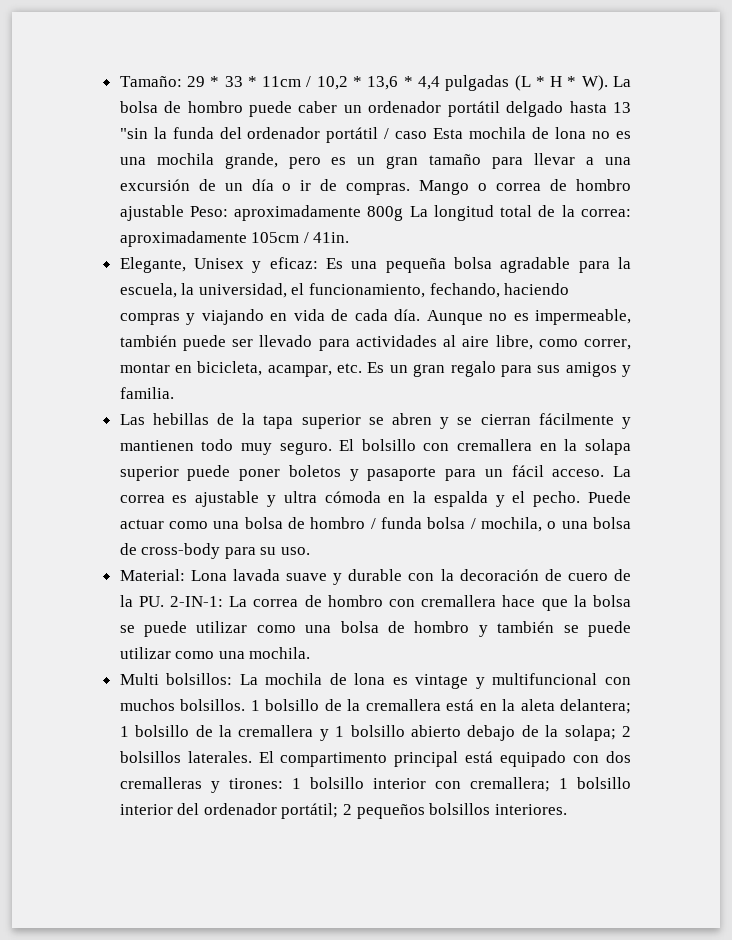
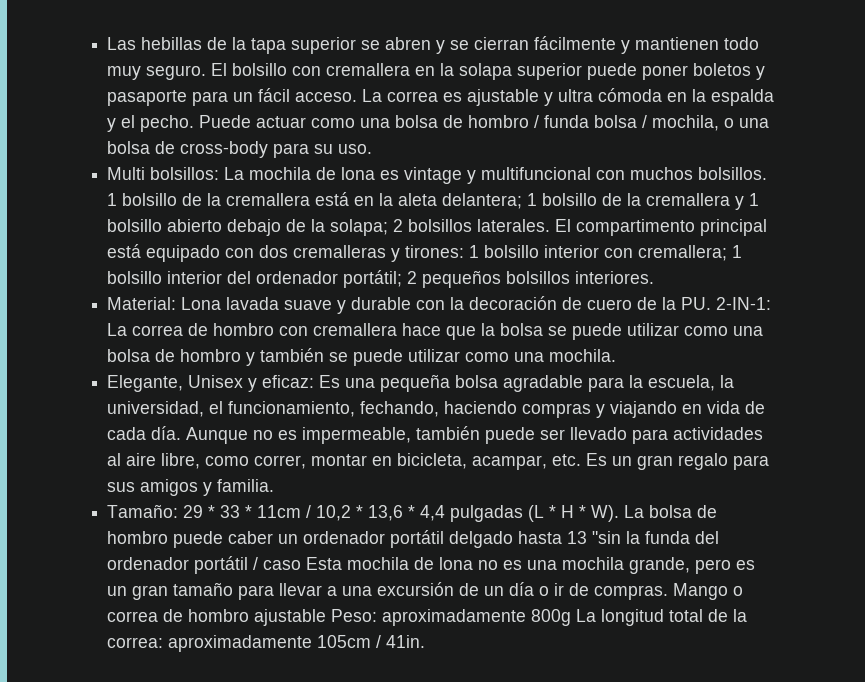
(119, 81) none -> [107,36,760,54] [107,63,766,80] [107,88,775,106] [107,115,770,132] [107,141,373,158] [107,167,768,184] [107,192,760,210] [107,219,768,236] [107,244,743,262] [107,270,655,288] [107,296,772,314] [107,323,764,340] [107,348,617,366] [107,374,735,392] [107,401,766,418] [107,426,764,444] [107,453,770,470] [107,479,275,496] Las hebillas de la tapa superior se abren y se cierran fácilmente y mantienen todo muy seguro. El bolsillo con cremallera en la solapa superior puede poner boletos y pasaporte para un fácil acceso. La correa es ajustable y ultra cómoda en la espalda y el pecho. Puede actuar como una bolsa de hombro / funda bolsa / mochila, o una bolsa de cross-body para su uso. // Multi bolsillos: La mochila de lona es vintage y multifuncional con muchos bolsillos. 1 bolsillo de la cremallera está en la aleta delantera; 1 bolsillo de la cremallera y 1 bolsillo abierto debajo de la solapa; 2 bolsillos laterales. El compartimento principal está equipado con dos cremalleras y tirones: 1 bolsillo interior con cremallera; 1 bolsillo interior del ordenador portátil; 2 pequeños bolsillos interiores. // Material: Lona lavada suave y durable con la decoración de cuero de la PU. 2-IN-1: La correa de hombro con cremallera hace que la bolsa se puede utilizar como una bolsa de hombro y también se puede utilizar como una mochila. // Elegante, Unisex y eficaz: Es una pequeña bolsa agradable para la escuela, la universidad, el funcionamiento, fechando, haciendo compras y viajando en vida de cada día. Aunque no es impermeable, también puede ser llevado para actividades al aire libre, como correr, montar en bicicleta, acampar, etc. Es un gran regalo para sus amigos y familia. //
[119,257,631,273] [119,283,570,298] [119,309,631,325] [119,335,631,351] [119,361,632,377] [119,387,174,399] [119,413,631,429] [119,439,631,455] [119,465,632,481] [119,491,631,507] [119,517,632,532] [119,543,311,559] [119,569,631,585] [119,595,631,611] [119,621,631,637] [119,647,311,659] [119,673,631,689] [119,699,631,714] [119,725,631,741] [119,751,632,767] [119,777,632,793] [119,803,567,819] // Elegante, Unisex y eficaz: Es una pequeña bolsa agradable para la escuela, la universidad, el funcionamiento, fechando, haciendo compras y viajando en vida de cada día. Aunque no es impermeable, también puede ser llevado para actividades al aire libre, como correr, montar en bicicleta, acampar, etc. Es un gran regalo para sus amigos y familia. // Las hebillas de la tapa superior se abren y se cierran fácilmente y mantienen todo muy seguro. El bolsillo con cremallera en la solapa superior puede poner boletos y pasaporte para un fácil acceso. La correa es ajustable y ultra cómoda en la espalda y el pecho. Puede actuar como una bolsa de hombro / funda bolsa / mochila, o una bolsa de cross-body para su uso. // Material: Lona lavada suave y durable con la decoración de cuero de la PU. 2-IN-1: La correa de hombro con cremallera hace que la bolsa se puede utilizar como una bolsa de hombro y también se puede utilizar como una mochila. // Multi bolsillos: La mochila de lona es vintage y multifuncional con muchos bolsillos. 1 bolsillo de la cremallera está en la aleta delantera; 1 bolsillo de la cremallera y 1 bolsillo abierto debajo de la solapa; 2 bolsillos laterales. El compartimento principal está equipado con dos cremalleras y tirones: 1 bolsillo interior con cremallera; 1 bolsillo interior del ordenador portátil; 2 pequeños bolsillos interiores. -> (426, 641) none

